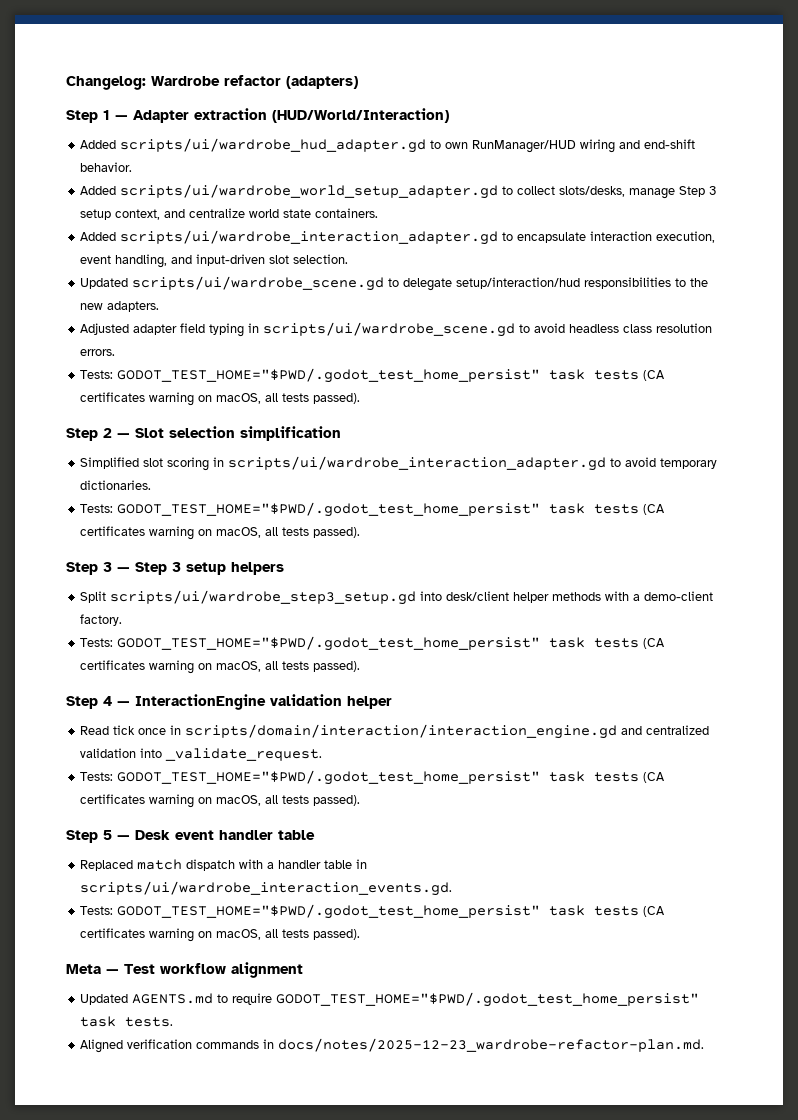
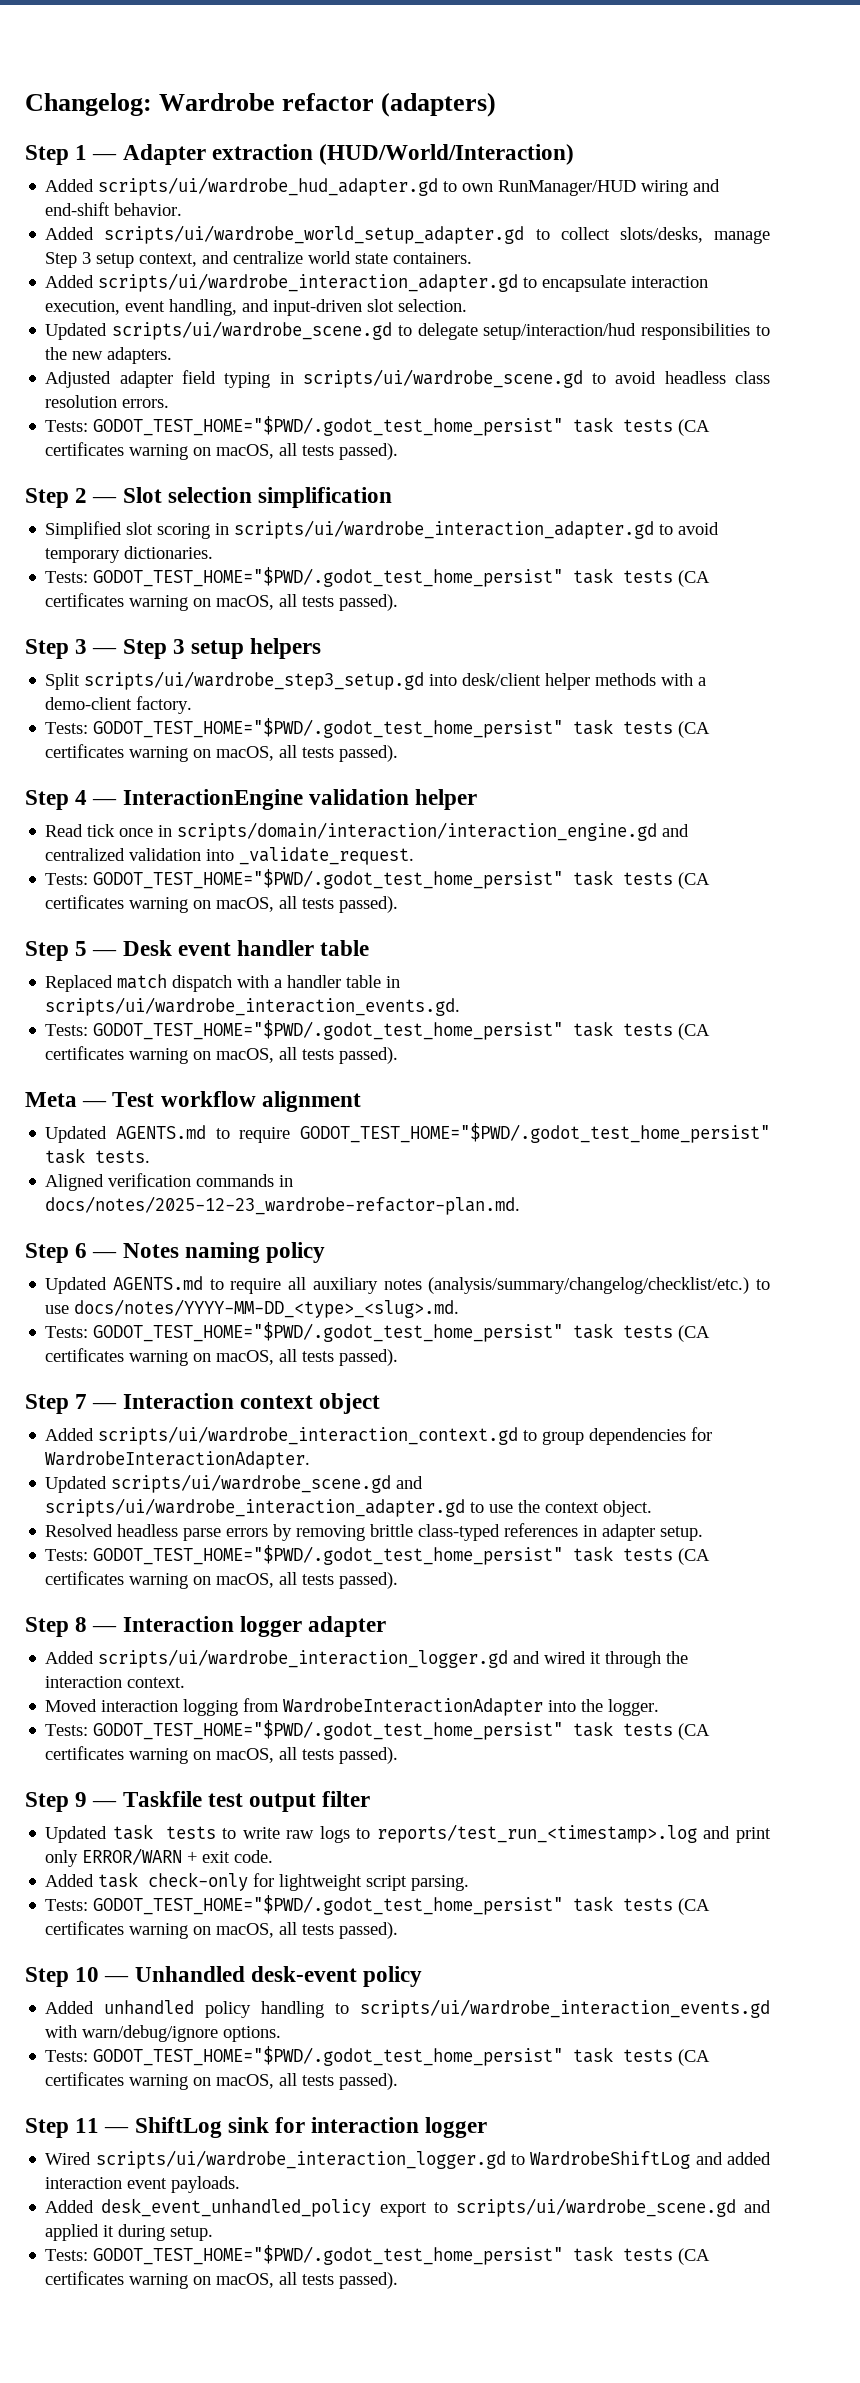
(705, 1045) none -> [25,1242,326,1263] [45,1276,770,1294] [45,1299,460,1318] [45,1322,711,1342] [45,1348,399,1366] [25,1393,381,1414] [45,1426,713,1445] [45,1451,311,1469] [45,1474,424,1493] [45,1498,653,1517] [45,1523,704,1541] [45,1545,711,1565] [45,1571,399,1589] [25,1616,387,1637] [45,1649,689,1668] [45,1676,186,1688] [45,1698,660,1716] [45,1720,711,1740] [45,1746,399,1764] [25,1791,371,1812] [45,1824,771,1843] [45,1848,274,1867] [45,1872,470,1891] [45,1895,711,1915] [45,1921,399,1939] [25,1966,423,1987] [45,1999,770,2018] [45,2025,282,2042] [45,2046,711,2066] [45,2072,399,2090] [25,2117,488,2138] [45,2150,771,2169] [45,2176,241,2193] [45,2198,771,2217] [45,2224,214,2241] [45,2245,711,2265] [45,2271,399,2289] // Step 6 — Notes naming policy // Updated AGENTS.md to require all auxiliary notes (analysis/summary/changelog/checklist/etc.) to use docs/notes/YYYY-MM-DD_<type>_<slug>.md. // Tests: GODOT_TEST_HOME="$PWD/.godot_test_home_persist" task tests (CA certificates warning on macOS, all tests passed). // Step 7 — Interaction context object // Added scripts/ui/wardrobe_interaction_context.gd to group dependencies for WardrobeInteractionAdapter. // Updated scripts/ui/wardrobe_scene.gd and scripts/ui/wardrobe_interaction_adapter.gd to use the context object. // Resolved headless parse errors by removing brittle class-typed references in adapter setup. // Tests: GODOT_TEST_HOME="$PWD/.godot_test_home_persist" task tests (CA certificates warning on macOS, all tests passed). // Step 8 — Interaction logger adapter // Added scripts/ui/wardrobe_interaction_logger.gd and wired it through the interaction context. // Moved interaction logging from WardrobeInteractionAdapter into the logger. // Tests: GODOT_TEST_HOME="$PWD/.godot_test_home_persist" task tests (CA certificates warning on macOS, all tests passed). // Step 9 — Taskfile test output filter // Updated task tests to write raw logs to reports/test_run_<timestamp>.log and print only ERROR/WARN + exit code. // Added task check-only for lightweight script parsing. // Tests: GODOT_TEST_HOME="$PWD/.godot_test_home_persist" task tests (CA certificates warning on macOS, all tests passed). // Step 10 — Unhandled desk-event policy // Added unhandled policy handling to scripts/ui/wardrobe_interaction_events.gd with warn/debug/ignore options. // Tests: GODOT_TEST_HOME="$PWD/.godot_test_home_persist" task tests (CA certificates warning on macOS, all tests passed). // Step 11 — ShiftLog sink for interaction logger // Wired scripts/ui/wardrobe_interaction_logger.gd to WardrobeShiftLog and added interaction event payloads. // Added desk_event_unhandled_policy export to scripts/ui/wardrobe_scene.gd and applied it during setup. // Tests: GODOT_TEST_HOME="$PWD/.godot_test_home_persist" task tests (CA certificates warning on macOS, all tests passed).

